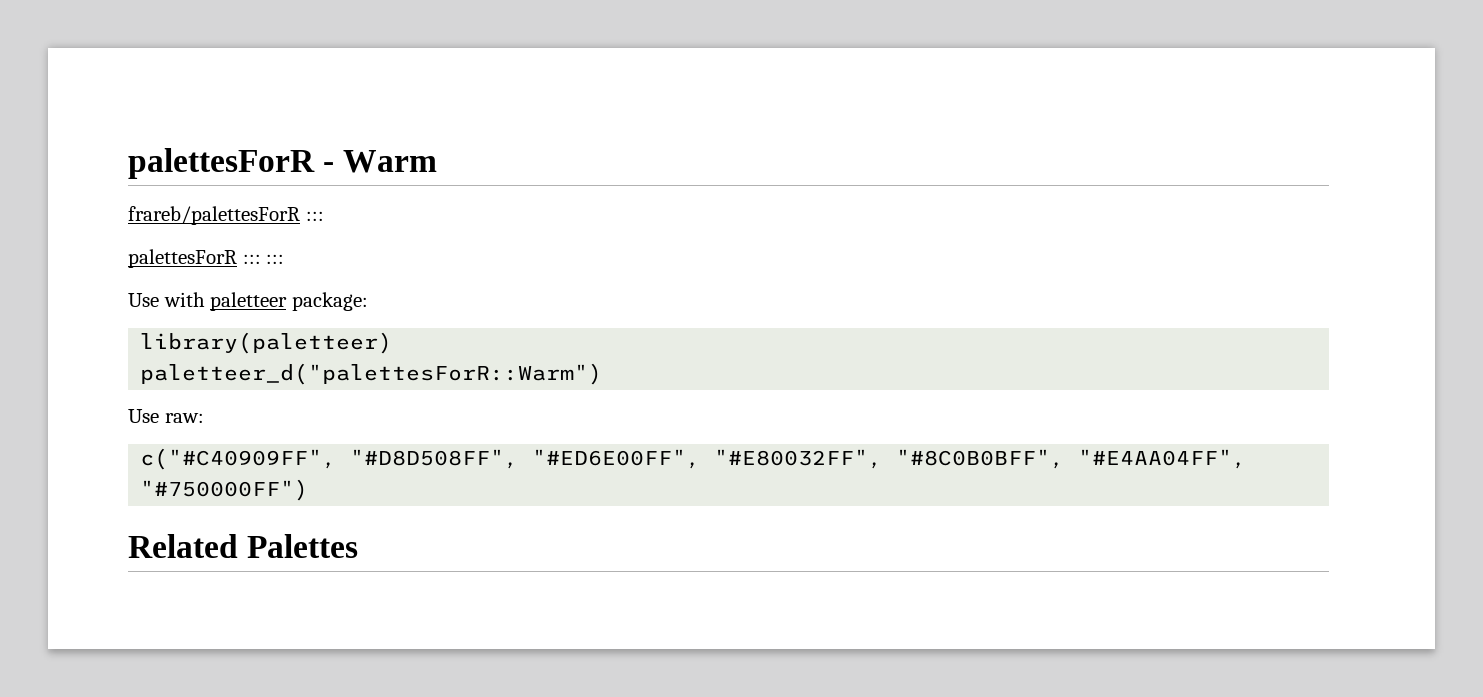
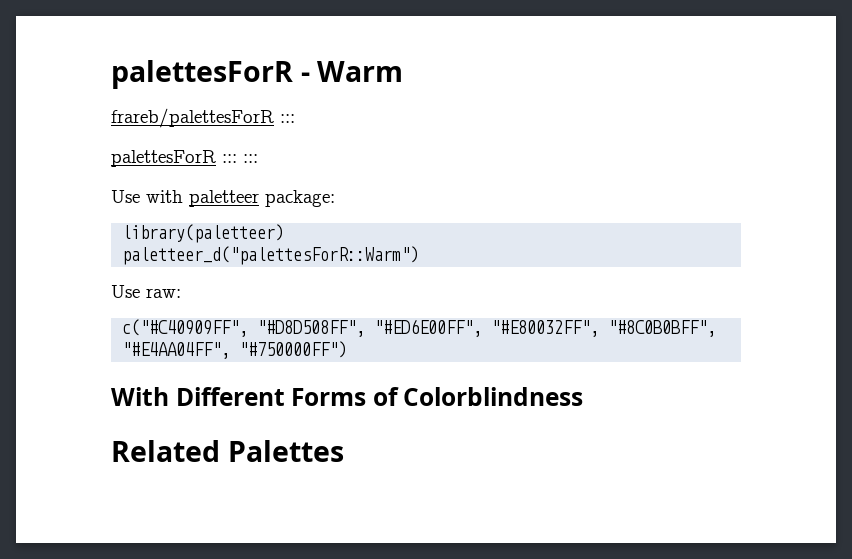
(309, 490) none -> [111,387,584,406] // With Different Forms of Colorblindness

